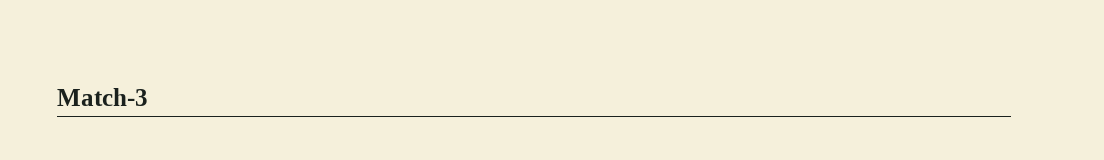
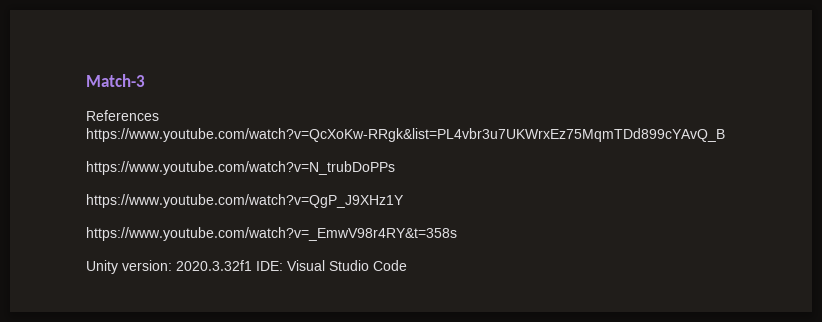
(148, 97) none -> [86,110,159,121] [86,128,725,142] [86,161,395,175] [86,194,404,208] [86,227,457,241] [86,260,407,274] // References https://www.youtube.com/watch?v=QcXoKw-RRgk&list=PL4vbr3u7UKWrxEz75MqmTDd899cYAvQ_B // https://www.youtube.com/watch?v=N_trubDoPPs // https://www.youtube.com/watch?v=QgP_J9XHz1Y // https://www.youtube.com/watch?v=_EmwV98r4RY&t=358s // Unity version: 2020.3.32f1 IDE: Visual Studio Code

